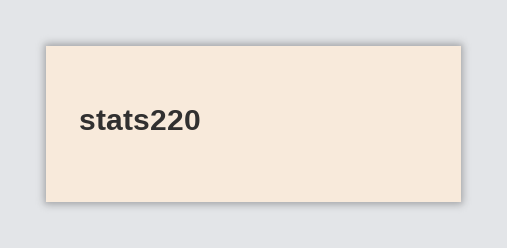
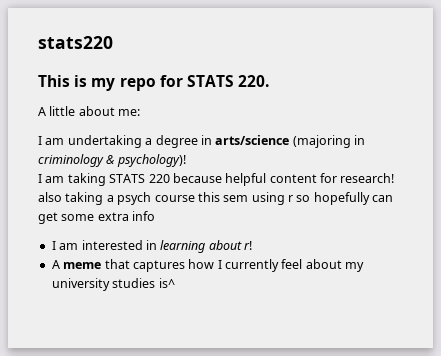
(201, 120) none -> [38,75,270,91] [38,106,141,116] [38,135,365,148] [38,154,186,167] [38,173,395,186] [38,192,394,205] [38,211,156,224] [51,240,252,253] [51,259,365,272] [51,278,175,291] // This is my repo for STATS 220. // A little about me: // I am undertaking a degree in arts/science (majoring in criminology & psychology)! // I am taking STATS 220 because helpful content for research! also taking a psych course this sem using r so hopefully can get some extra info // I am interested in learning about r! // A meme that captures how I currently feel about my university studies is^

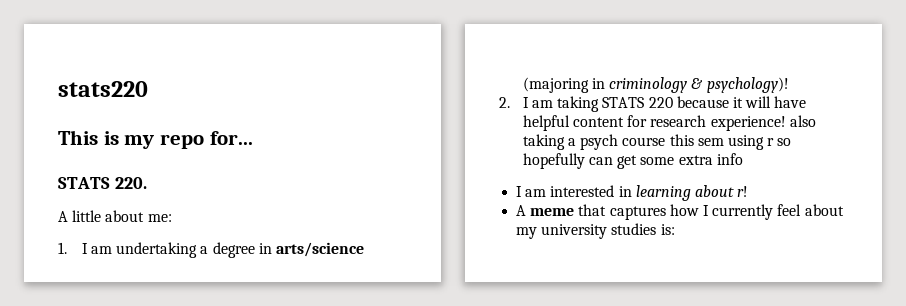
[159,75,183,87] for -> [209,131,253,145] for... //
(141, 112) none -> [58,242,67,254] 1.
(186, 160) none -> [499,97,510,108] 2.
(222, 178) none -> [732,96,807,108] it will have
[340,173,395,183] research! -> [650,115,786,131] research experience!
[158,278,175,288] is^ -> [660,224,675,235] is:

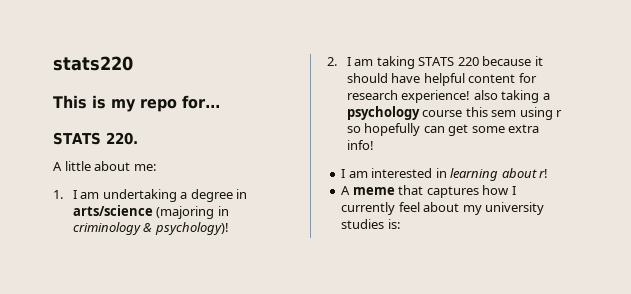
[745,96,772,108] will -> [346,73,388,83] should
[580,134,619,150] psych -> [346,106,420,120] psychology
[716,153,743,165] info -> [346,140,374,150] info!

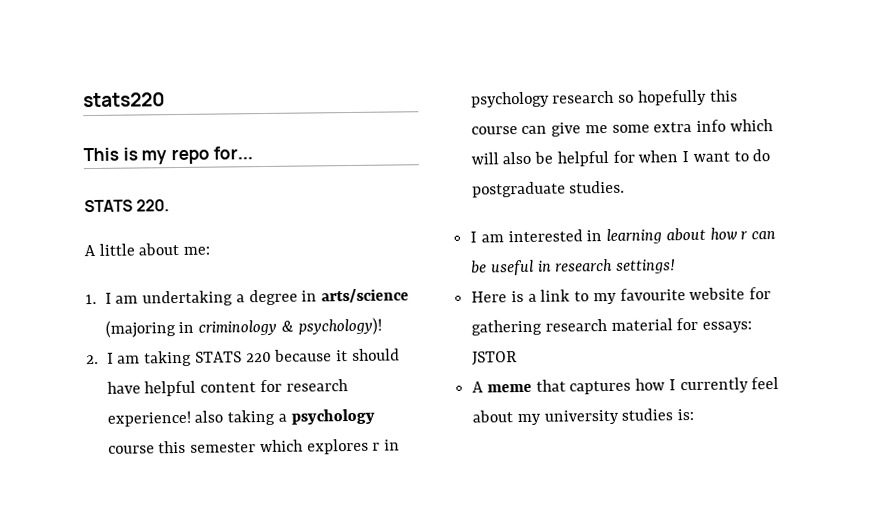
[491,107,563,120] [346,123,540,136] [346,140,374,150] sem using r so hopefully can get some extra info! -> [190,438,401,455] [470,89,738,108] [470,119,773,137] [470,149,771,167] [471,180,626,198] semester which explores r in psychology research so hopefully this course can give me some extra info which will also be helpful for when I want to do postgraduate studies.
[539,169,549,178] r! -> [709,227,777,240] [471,258,677,276] [471,287,772,305] [471,317,753,336] [472,351,518,366] how r can be useful in research settings! // Here is a link to my favourite website for gathering research material for essays: JSTOR

